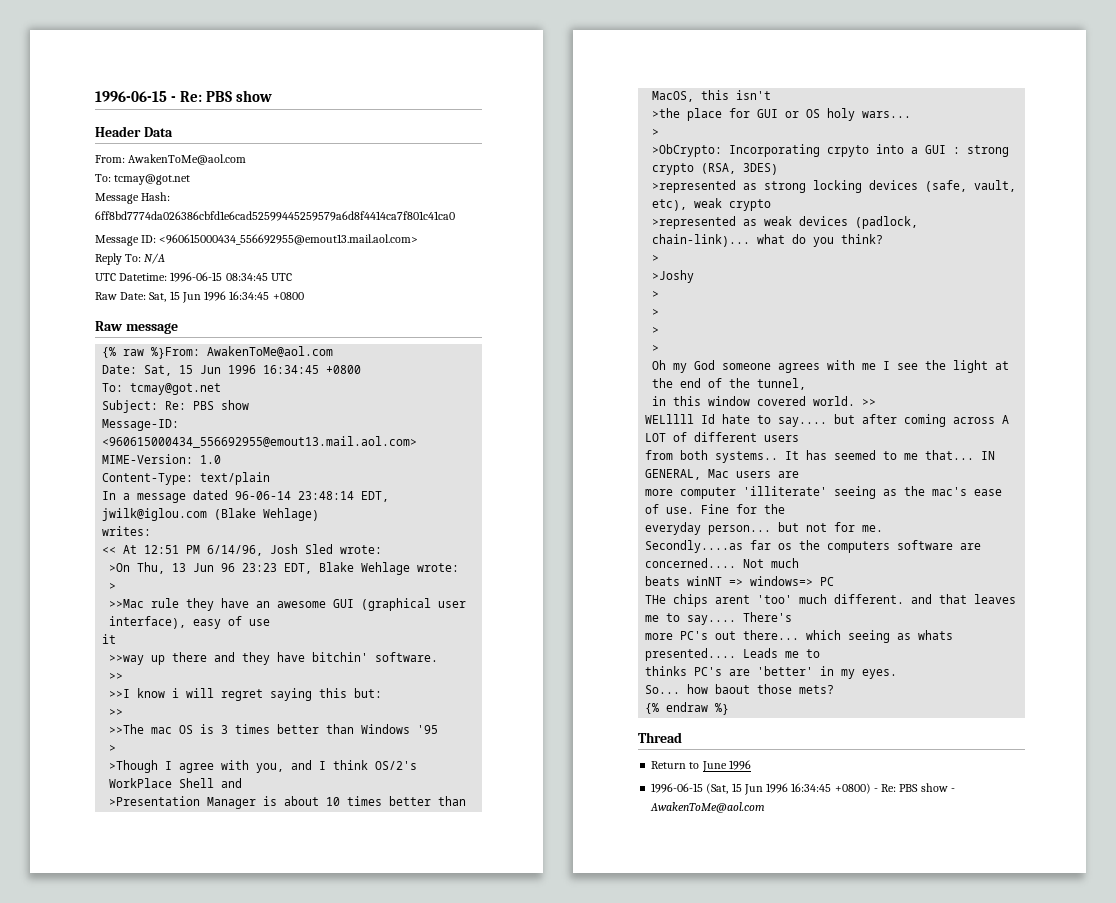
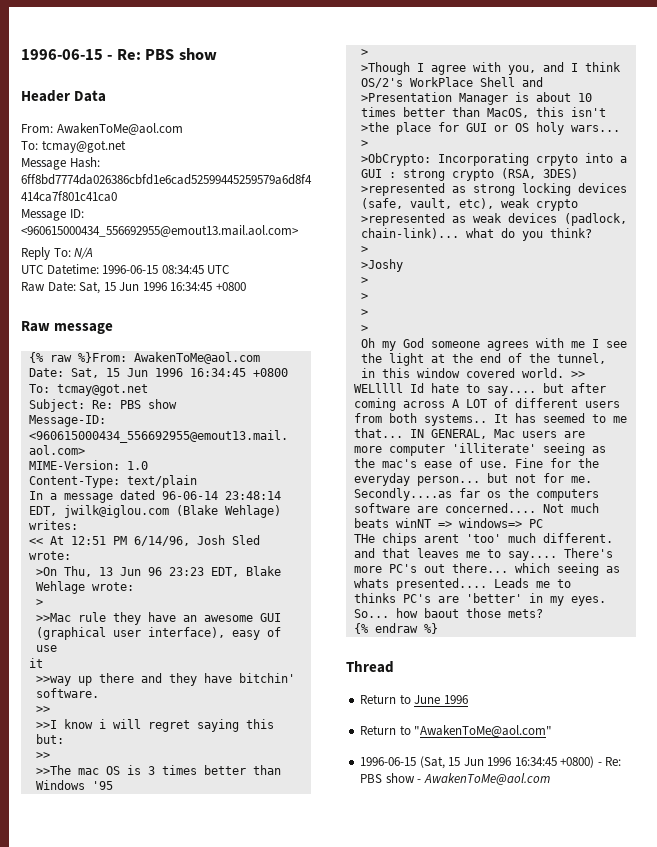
(751, 765) none -> [360,725,553,737] // Return to "AwakenToMe@aol.com"

